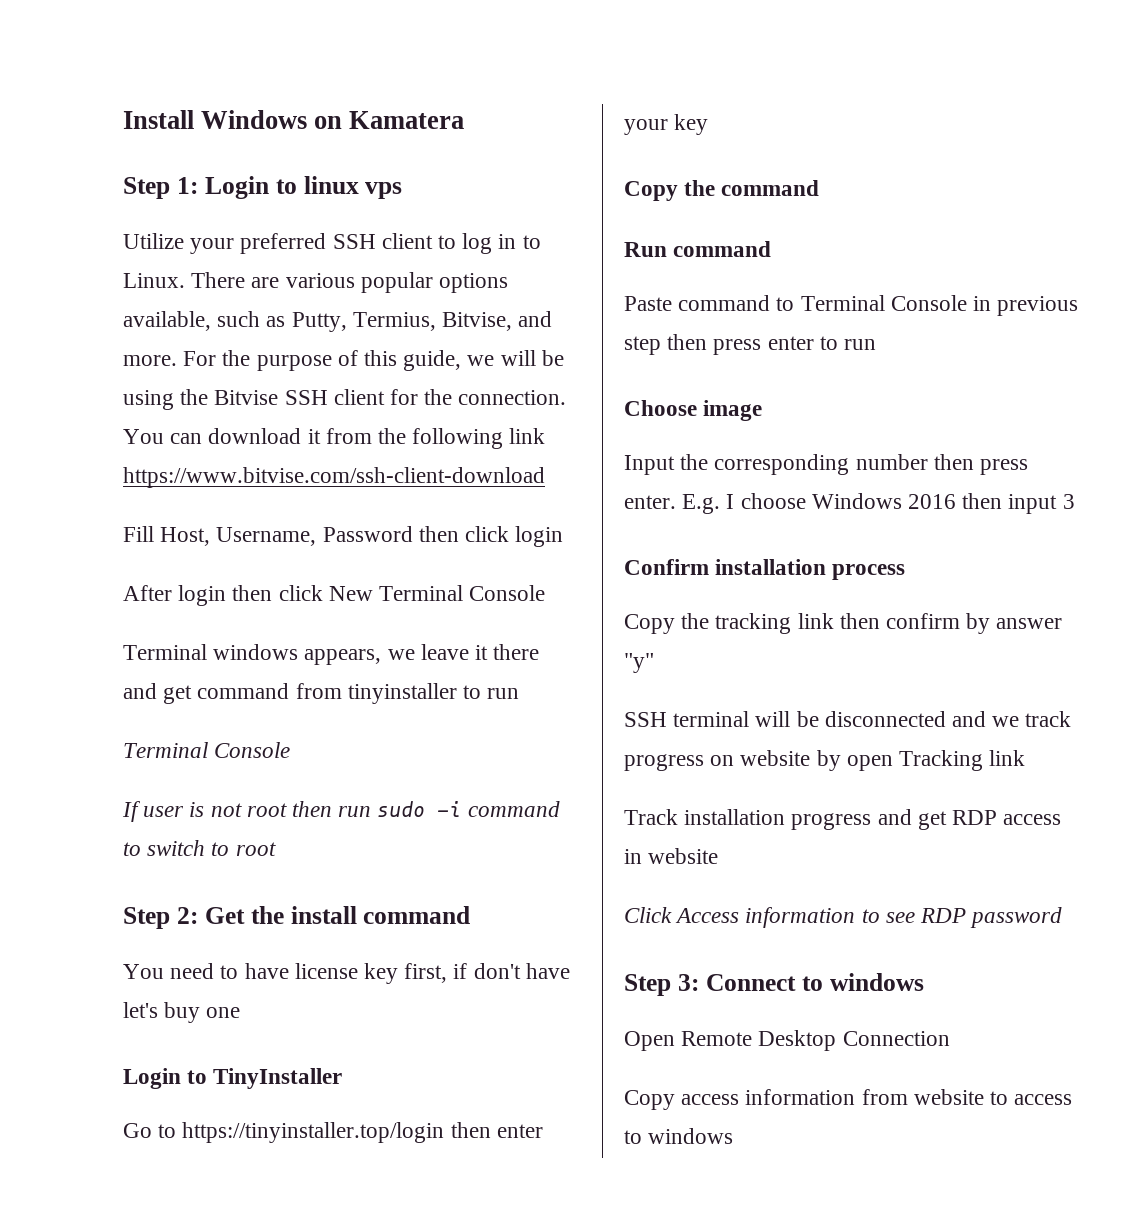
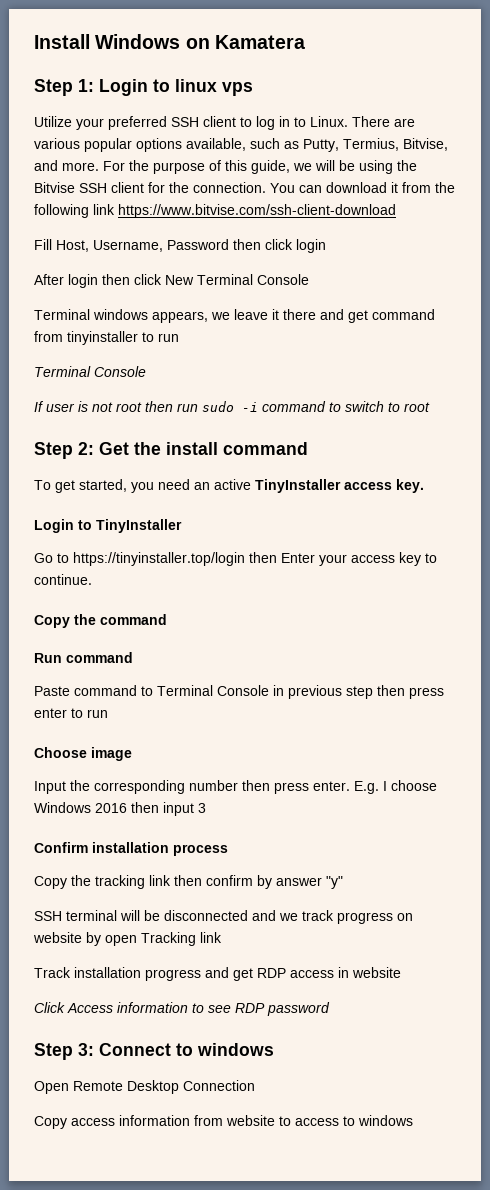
[123,963,570,984] [123,1002,241,1023] You need to have license key first, if don't have let's buy one -> [34,479,424,493] To get started, you need an active TinyInstaller access key.
[496,1124,543,1138] [624,114,709,135] enter your key -> [281,552,437,566] [34,574,92,585] Enter your access key to continue.

